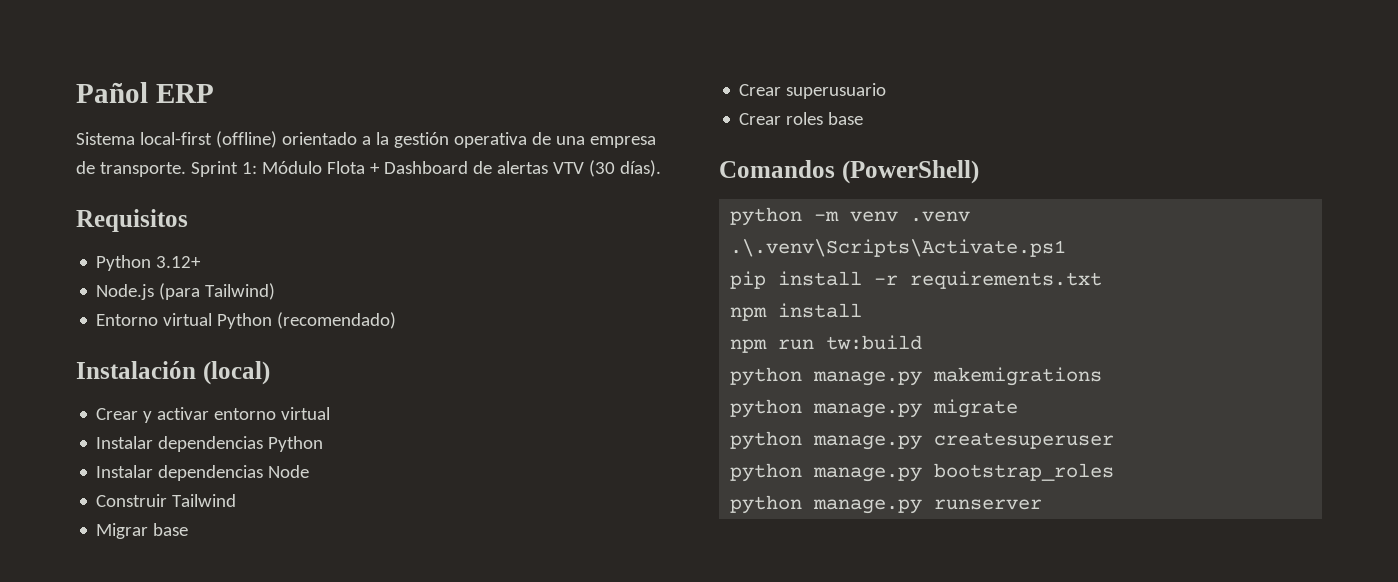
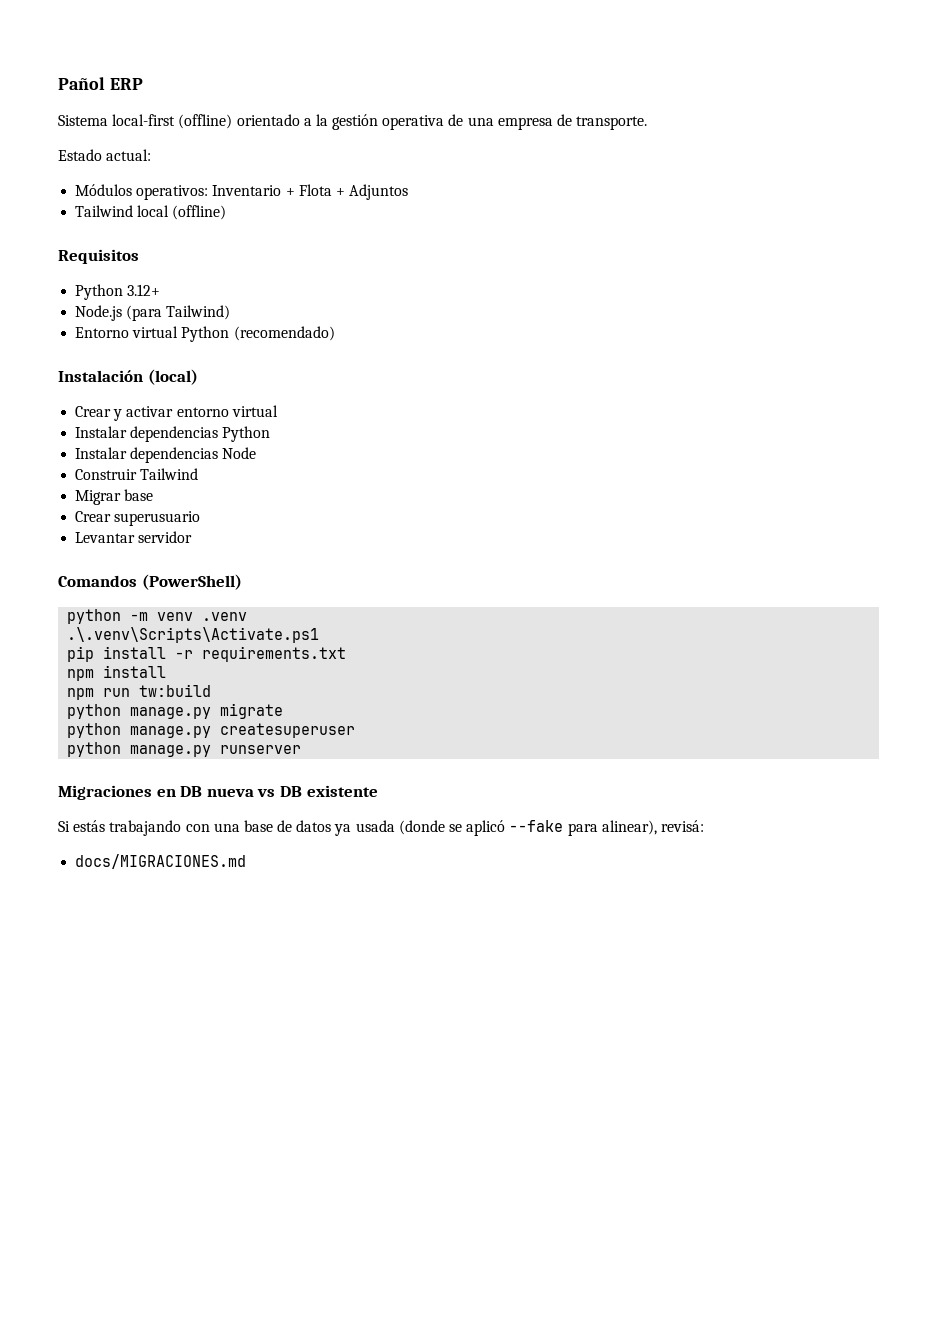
[190,160,661,177] Sprint 1: Módulo Flota + Dashboard de alertas VTV (30 días). -> [58,149,152,161] [75,184,409,200] [75,205,227,220] // Estado actual: // Módulos operativos: Inventario + Flota + Adjuntos // Tailwind local (offline)
[739,112,864,125] Crear roles base -> [75,531,193,543] Levantar servidor
[730,367,1103,386] // python manage.py makemigrations -> (212, 690) none
[934,463,1115,481] [730,495,1043,514] bootstrap_roles // python manage.py runserver -> [220,745,302,754] [58,785,378,800] [58,820,704,836] [75,854,247,869] runserver // Migraciones en DB nueva vs DB existente // Si estás trabajando con una base de datos ya usada (donde se aplicó --fake para alinear), revisá: // docs/MIGRACIONES.md

